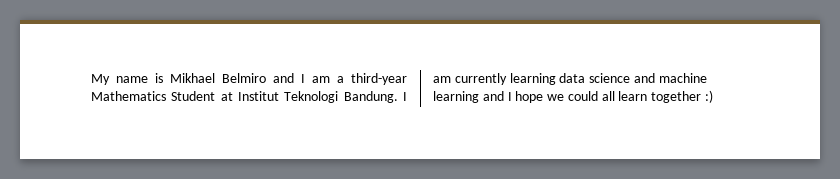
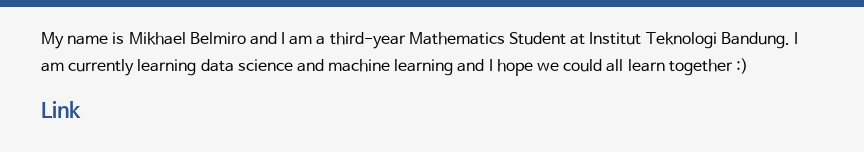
(714, 96) none -> [41,101,81,118] // Link

